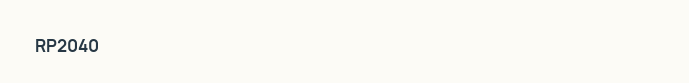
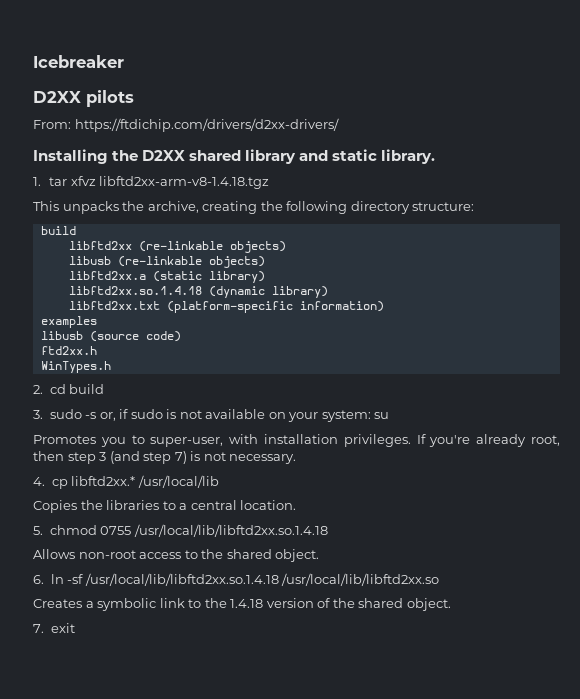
[35,39,99,52] RP2040 -> [33,55,124,68] [33,90,134,107] [33,118,339,132] [33,149,436,164] [33,176,270,189] [33,201,475,214] [40,226,76,235] [68,241,286,253] [68,256,265,268] [68,271,265,283] [68,286,328,298] [68,301,384,313] [40,316,97,328] [40,331,181,342] [40,346,97,355] [40,361,111,373] [33,384,105,394] [33,409,390,422] [33,434,560,447] [33,451,297,464] [33,475,219,489] [33,500,297,513] [33,524,328,537] [33,549,320,562] [33,573,440,586] [33,598,451,611] [33,623,75,633] Icebreaker // D2XX pilots // From: https://ftdichip.com/drivers/d2xx-drivers/ // Installing the D2XX shared library and static library. // 1. tar xfvz libftd2xx-arm-v8-1.4.18.tgz // This unpacks the archive, creating the following directory structure: // build // libftd2xx (re-linkable objects) // libusb (re-linkable objects) // libftd2xx.a (static library) // libftd2xx.so.1.4.18 (dynamic library) // libftd2xx.txt (platform-specific information) // examples // libusb (source code) // ftd2xx.h // WinTypes.h // 2. cd build // 3. sudo -s or, if sudo is not available on your system: su // Promotes you to super-user, with installation privileges. If you're already root, then step 3 (and step 7) is not necessary. // 4. cp libftd2xx.* /usr/local/lib // Copies the libraries to a central location. // 5. chmod 0755 /usr/local/lib/libftd2xx.so.1.4.18 // Allows non-root access to the shared object. // 6. ln -sf /usr/local/lib/libftd2xx.so.1.4.18 /usr/local/lib/libftd2xx.so // Creates a symbolic link to the 1.4.18 version of the shared object. // 7. exit

